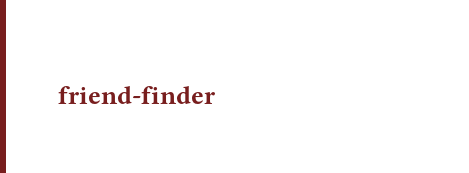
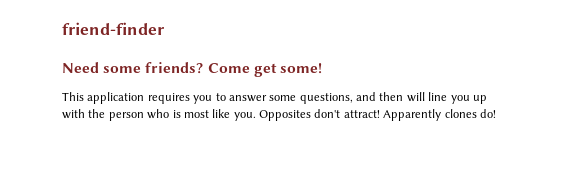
(216, 95) none -> [62,62,322,77] [62,92,487,104] [62,109,496,121] // Need some friends? Come get some! // This application requires you to answer some questions, and then will line you up with the person who is most like you. Opposites don't attract! Apparently clones do!

